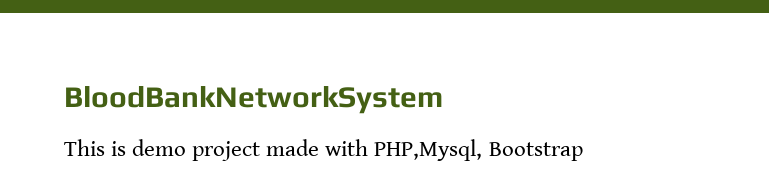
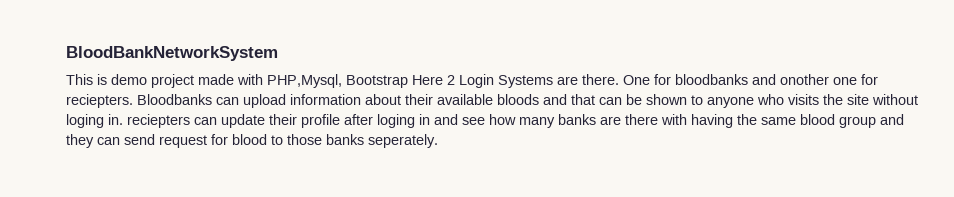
(583, 151) none -> [412,74,878,88] [66,94,918,108] [66,114,904,128] [66,134,438,148] Here 2 Login Systems are there. One for bloodbanks and onother one for reciepters. Bloodbanks can upload information about their available bloods and that can be shown to anyone who visits the site without loging in. reciepters can update their profile after loging in and see how many banks are there with having the same blood group and they can send request for blood to those banks seperately.

